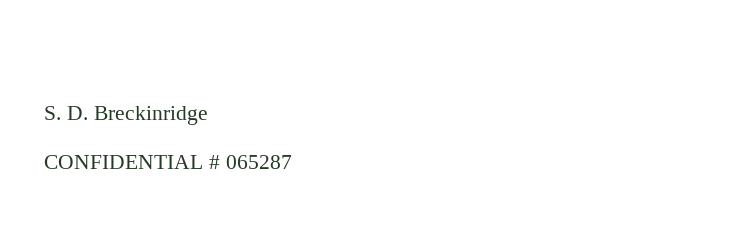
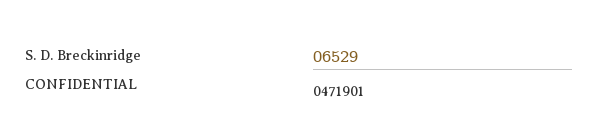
[208,155,292,169] # 065287 -> [313,51,358,62] [313,86,364,97] // 06529 // 0471901

